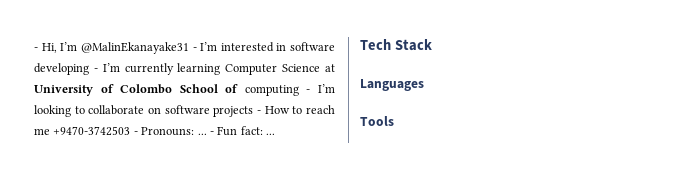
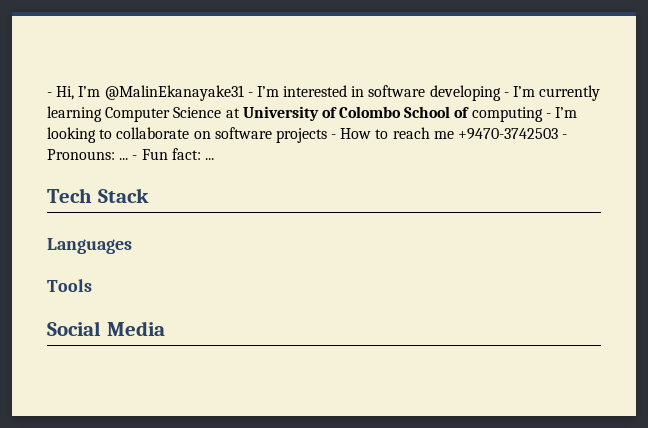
(394, 121) none -> [47,321,165,336] // Social Media

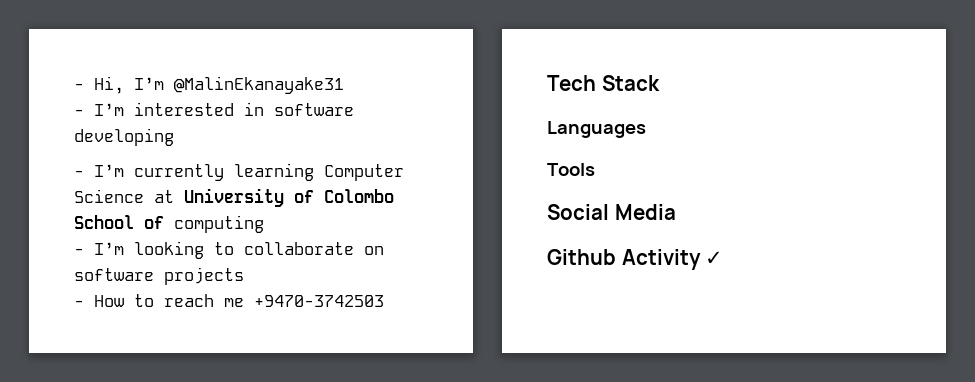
(244, 93) none -> (344, 85) //
(501, 93) none -> (174, 137) //
(543, 114) none -> (264, 224) //
(327, 135) none -> (244, 276) //
[562,134,568,139] [47,148,214,160] - Pronouns: ... - Fun fact: ... -> (384, 301) none
(165, 328) none -> [547,249,724,270] // Github Activity ✓

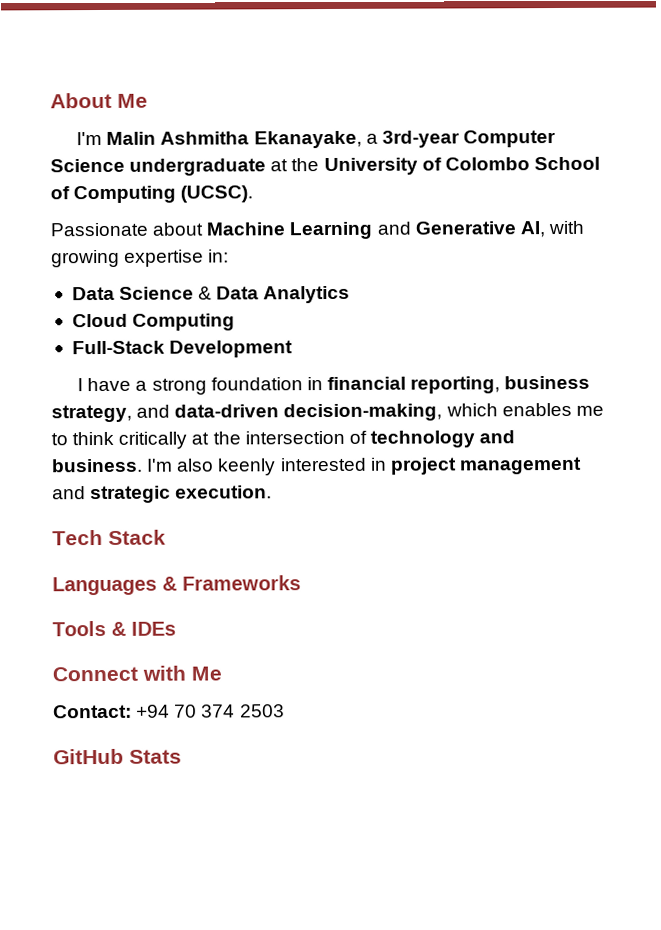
[74,76,344,94] [74,102,354,116] [74,128,174,146] [74,163,404,181] [74,189,174,203] - Hi, I’m @MalinEkanayake31 // - I’m interested in software developing // - I’m currently learning Computer Science at -> [50,92,148,109] [76,130,556,149] [50,158,320,176] About Me // I'm Malin Ashmitha Ekanayake, a 3rd-year Computer Science undergraduate at the
[174,215,264,233] [74,241,384,259] [74,267,244,285] [74,294,384,307] computing // - I’m looking to collaborate on software projects // - How to reach me +9470-3742503 -> [73,185,254,204] [50,220,584,240] [51,249,230,268] [71,285,351,304] [71,313,236,331] [71,340,294,358] [77,375,591,395] [51,402,604,423] [51,430,516,449] [51,456,582,476] [52,485,273,504] Computing (UCSC). // Passionate about Machine Learning and Generative AI, with growing expertise in: // Data Science & Data Analytics // Cloud Computing // Full-Stack Development // I have a strong foundation in financial reporting, business strategy, and data-driven decision-making, which enables me to think critically at the intersection of technology and business. I'm also keenly interested in project management and strategic execution.
(646, 129) none -> [162,575,301,591] & Frameworks
[547,204,676,220] [547,249,724,270] // Social Media // Github Activity ✓ -> [111,621,176,636] [52,665,222,682] [53,704,285,719] [53,748,182,765] & IDEs // Connect with Me // Contact: +94 70 374 2503 // GitHub Stats

